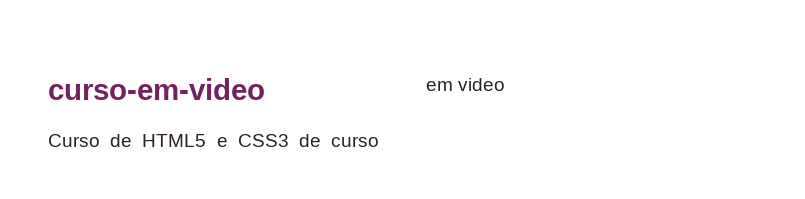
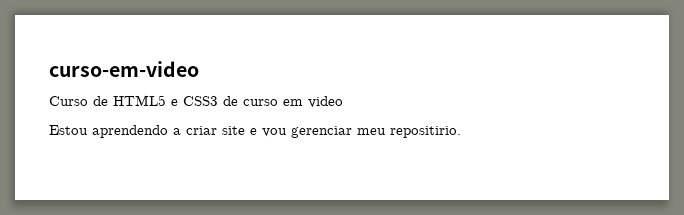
(506, 84) none -> [49,125,461,138] // Estou aprendendo a criar site e vou gerenciar meu repositirio.

